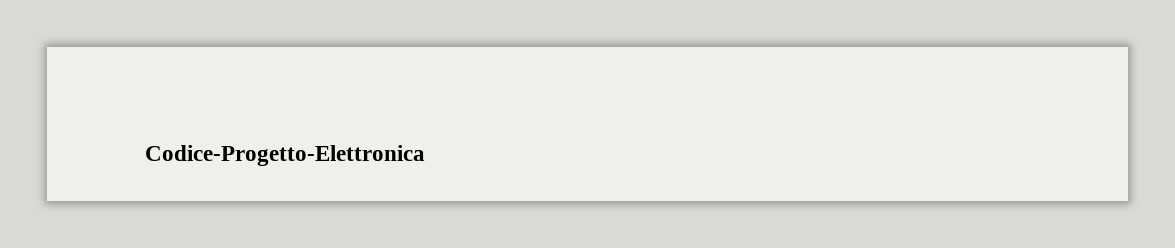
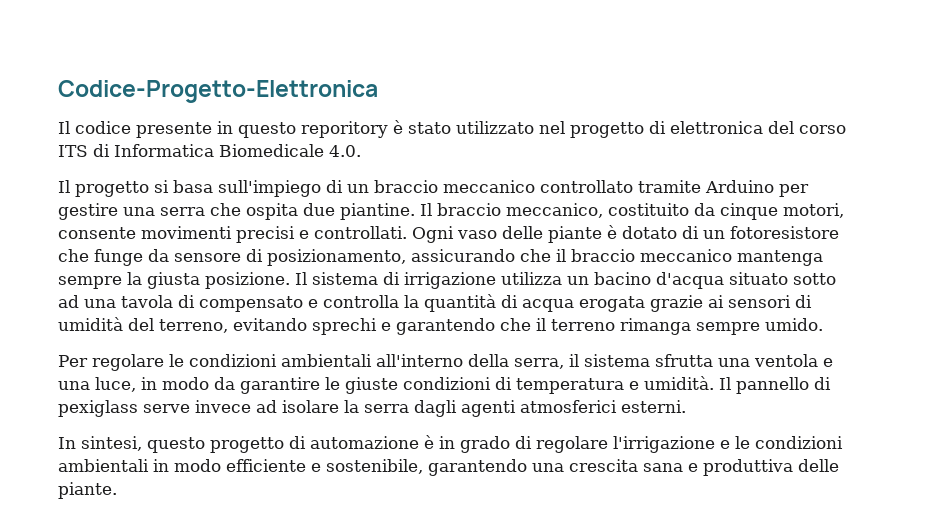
(425, 155) none -> [58,120,846,138] [58,144,361,157] [58,180,809,197] [58,203,844,220] [58,225,839,243] [58,249,823,266] [58,272,836,289] [58,294,812,312] [58,317,823,335] [58,354,833,371] [58,376,831,394] [58,400,686,417] [58,435,843,453] [58,459,839,476] [58,482,117,499] // Il codice presente in questo reporitory è stato utilizzato nel progetto di elettronica del corso ITS di Informatica Biomedicale 4.0. // Il progetto si basa sull'impiego di un braccio meccanico controllato tramite Arduino per gestire una serra che ospita due piantine. Il braccio meccanico, costituito da cinque motori, consente movimenti precisi e controllati. Ogni vaso delle piante è dotato di un fotoresistore che funge da sensore di posizionamento, assicurando che il braccio meccanico mantenga sempre la giusta posizione. Il sistema di irrigazione utilizza un bacino d'acqua situato sotto ad una tavola di compensato e controlla la quantità di acqua erogata grazie ai sensori di umidità del terreno, evitando sprechi e garantendo che il terreno rimanga sempre umido. // Per regolare le condizioni ambientali all'interno della serra, il sistema sfrutta una ventola e una luce, in modo da garantire le giuste condizioni di temperatura e umidità. Il pannello di pexiglass serve invece ad isolare la serra dagli agenti atmosferici esterni. // In sintesi, questo progetto di automazione è in grado di regolare l'irrigazione e le condizioni ambientali in modo efficiente e sostenibile, garantendo una crescita sana e produttiva delle piante.

